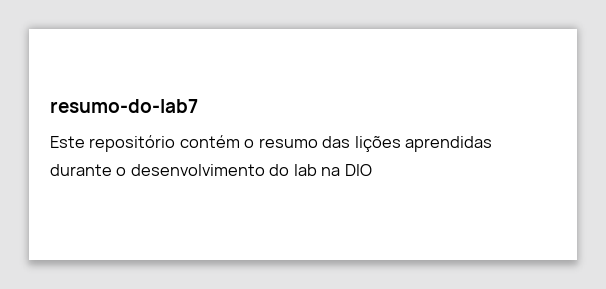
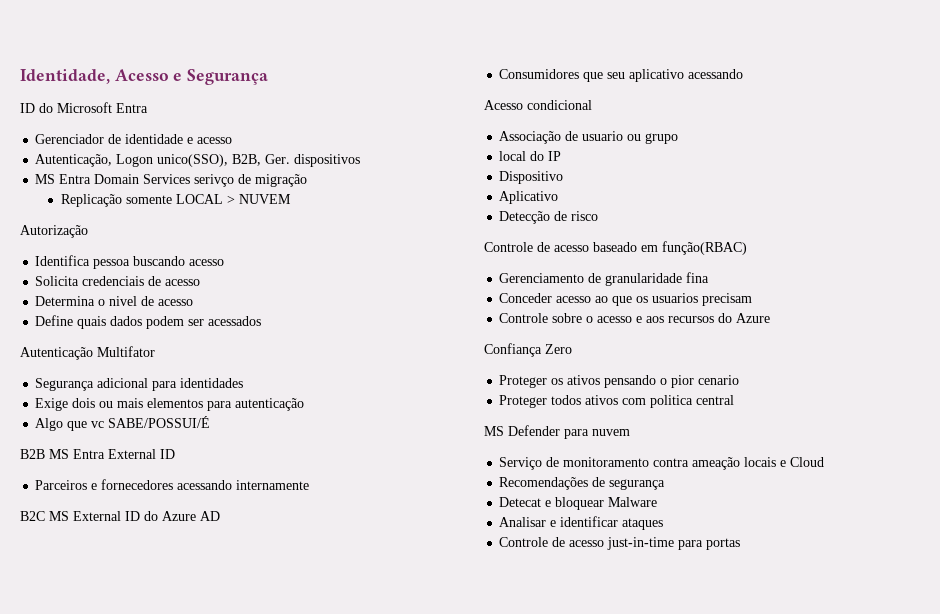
[50,99,198,113] [50,135,493,152] [50,164,372,176] resumo-do-lab7 // Este repositório contém o resumo das lições aprendidas durante o desenvolvimento do lab na DIO -> [20,69,269,85] [20,102,148,113] [35,134,233,144] [35,154,361,167] [35,174,308,187] [60,194,291,207] [20,225,88,238] [35,255,225,269] [35,276,201,286] [35,296,194,306] [35,315,262,329] [20,346,155,360] [35,378,244,391] [35,398,305,411] [35,416,211,431] [20,449,175,459] [35,479,310,490] [20,511,220,521] [499,69,744,82] [484,100,592,110] [499,131,679,144] [499,151,562,161] [499,171,564,184] [499,191,559,204] [499,211,599,224] [484,241,747,255] [499,272,710,286] [499,293,753,306] [499,313,771,323] [484,343,572,357] [499,375,740,388] [499,395,735,408] [484,425,630,439] [499,457,825,470] [499,477,666,490] [499,497,658,510] [499,516,664,530] [499,537,741,550] Identidade, Acesso e Segurança // ID do Microsoft Entra // Gerenciador de identidade e acesso // Autenticação, Logon unico(SSO), B2B, Ger. dispositivos // MS Entra Domain Services serivço de migração // Replicação somente LOCAL > NUVEM // Autorização // Identifica pessoa buscando acesso // Solicita credenciais de acesso // Determina o nivel de acesso // Define quais dados podem ser acessados // Autenticação Multifator // Segurança adicional para identidades // Exige dois ou mais elementos para autenticação // Algo que vc SABE/POSSUI/É // B2B MS Entra External ID // Parceiros e fornecedores acessando internamente // B2C MS External ID do Azure AD // Consumidores que seu aplicativo acessando // Acesso condicional // Associação de usuario ou grupo // local do IP // Dispositivo // Aplicativo // Detecção de risco // Controle de acesso baseado em função(RBAC) // Gerenciamento de granularidade fina // Conceder acesso ao que os usuarios precisam // Controle sobre o acesso e aos recursos do Azure // Confiança Zero // Proteger os ativos pensando o pior cenario // Proteger todos ativos com politica central // MS Defender para nuvem // Serviço de monitoramento contra ameação locais e Cloud // Recomendações de segurança // Detecat e bloquear Malware // Analisar e identificar ataques // Controle de acesso just-in-time para portas

